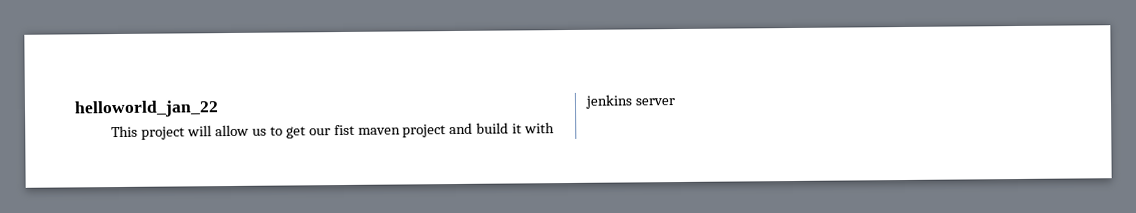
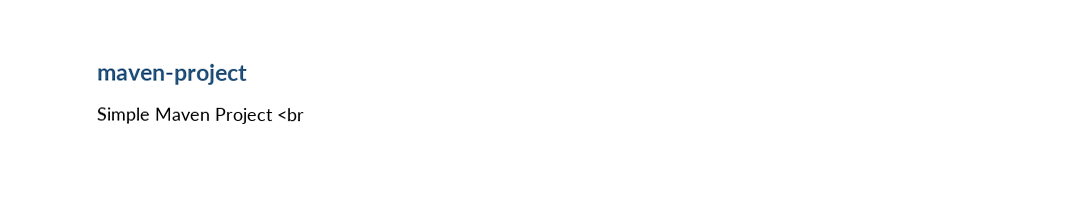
[74,100,219,118] [111,122,556,140] [585,94,675,109] helloworld_jan_22 // This project will allow us to get our fist maven project and build it with jenkins server -> [97,63,248,85] [96,107,304,125] maven-project // Simple Maven Project <br

